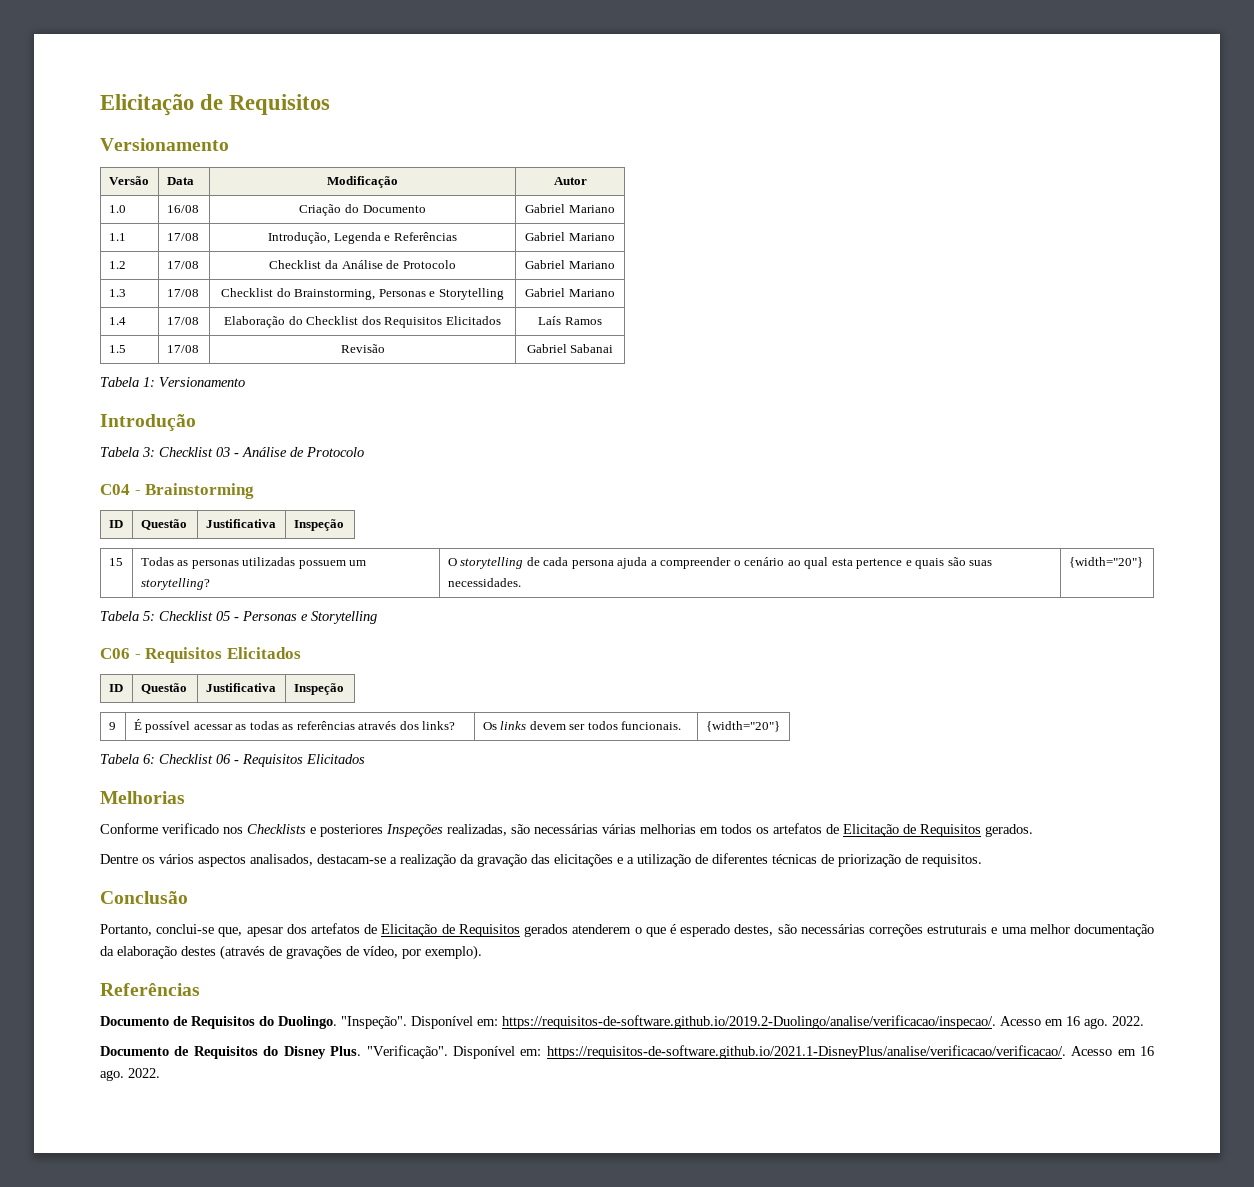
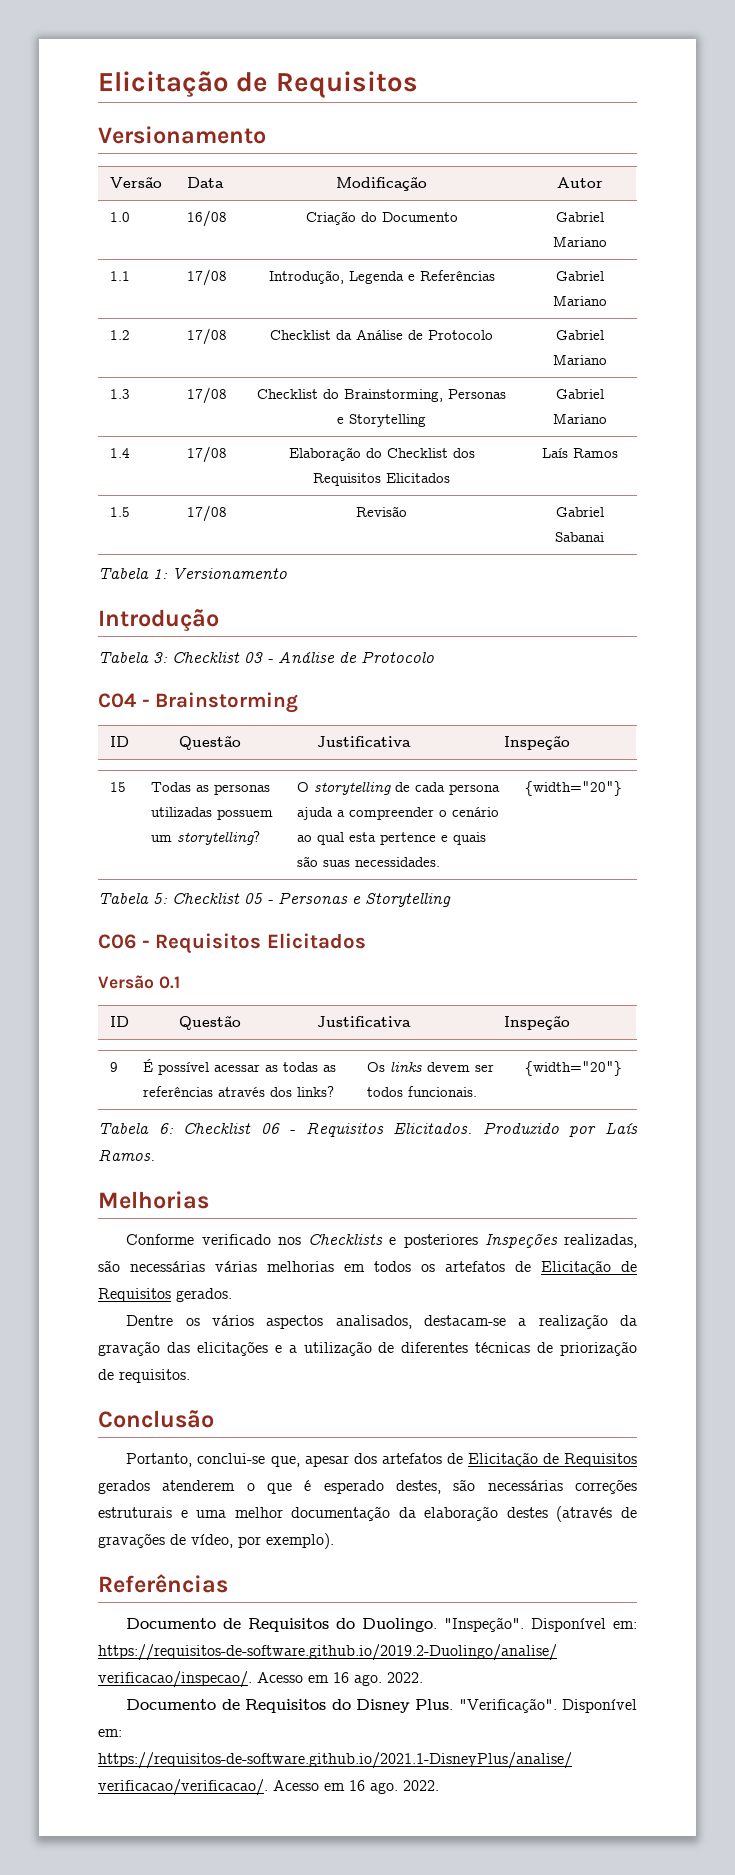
(301, 653) none -> [98,975,180,989] // Versão 0.1
[306,754,365,764] Elicitados -> [393,1122,638,1137] [98,1149,155,1161] Elicitados. Produzido por Laís Ramos.

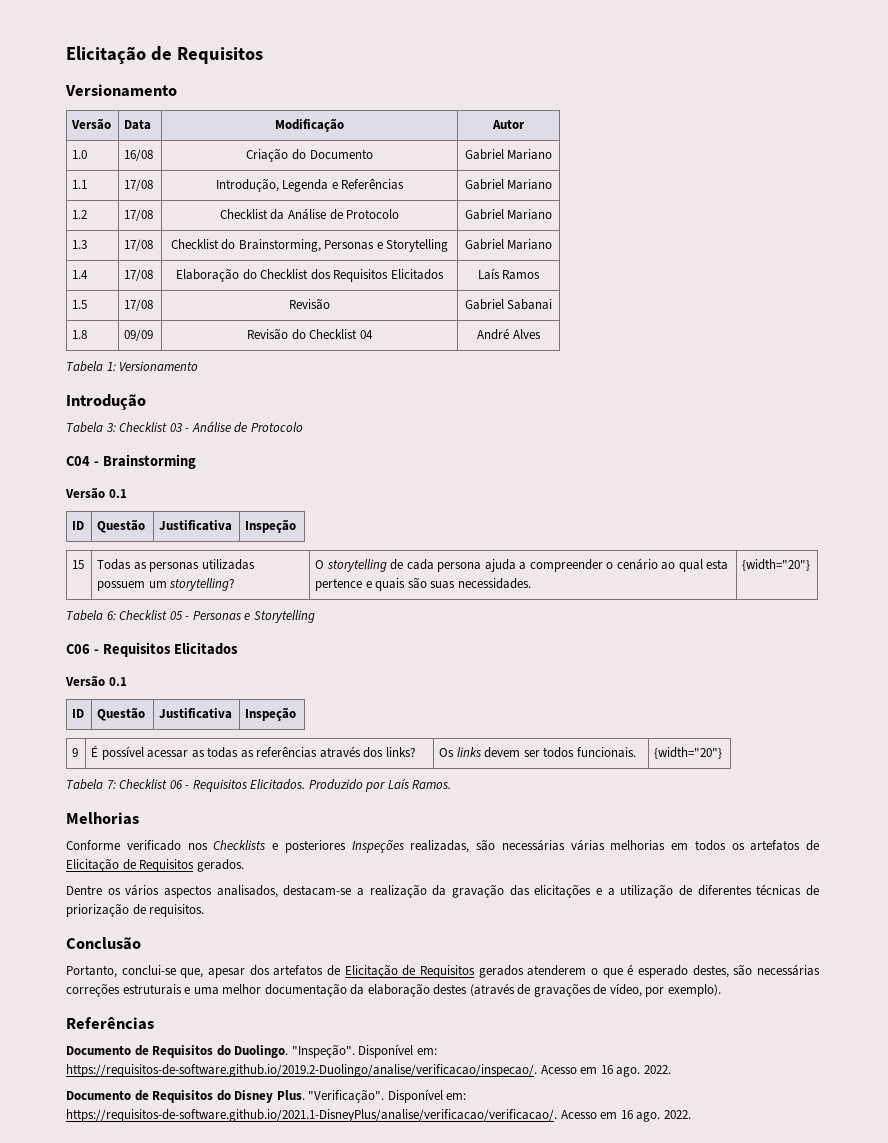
(604, 537) none -> [72,330,88,339] [124,329,154,341] [247,328,373,340] [477,328,541,340] // 1.8 | 09/09 | Revisão do Checklist 04 | André Alves
(299, 702) none -> [65,487,127,499] // Versão 0.1
[153,893,168,904] 5: -> [106,611,116,620] 6:
[158,1123,174,1134] 6: -> [106,780,116,789] 7:

